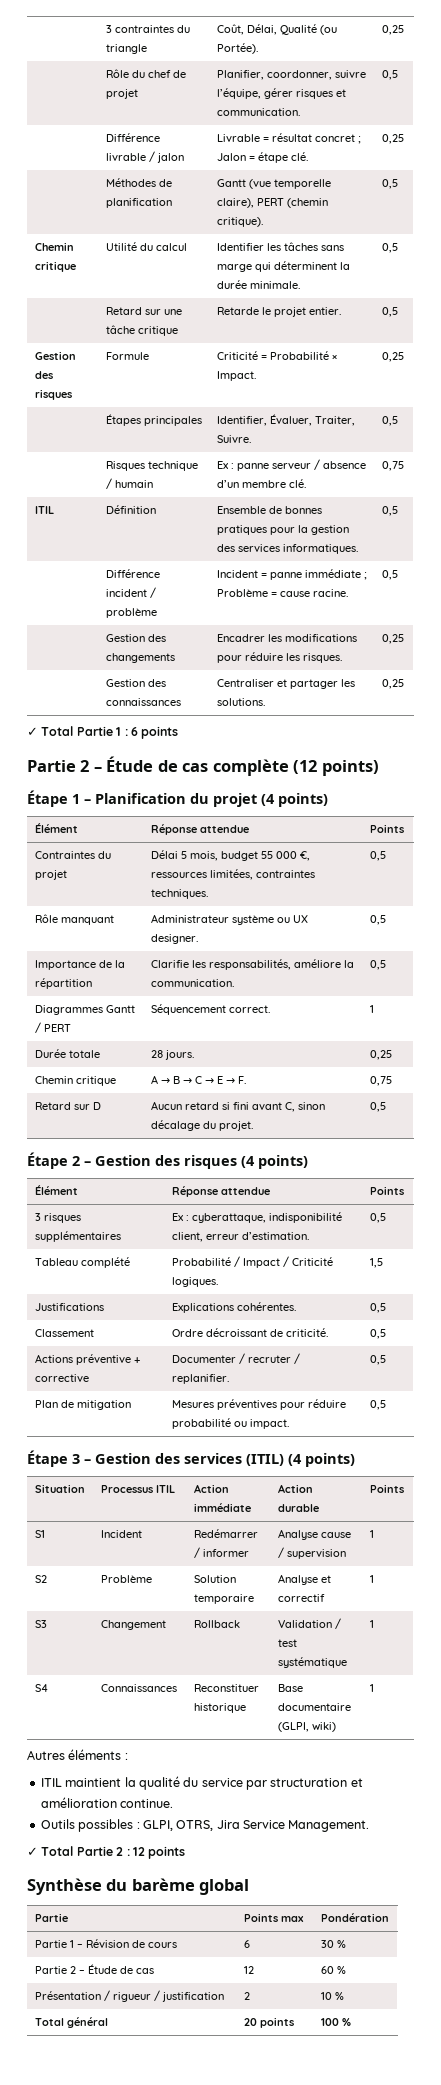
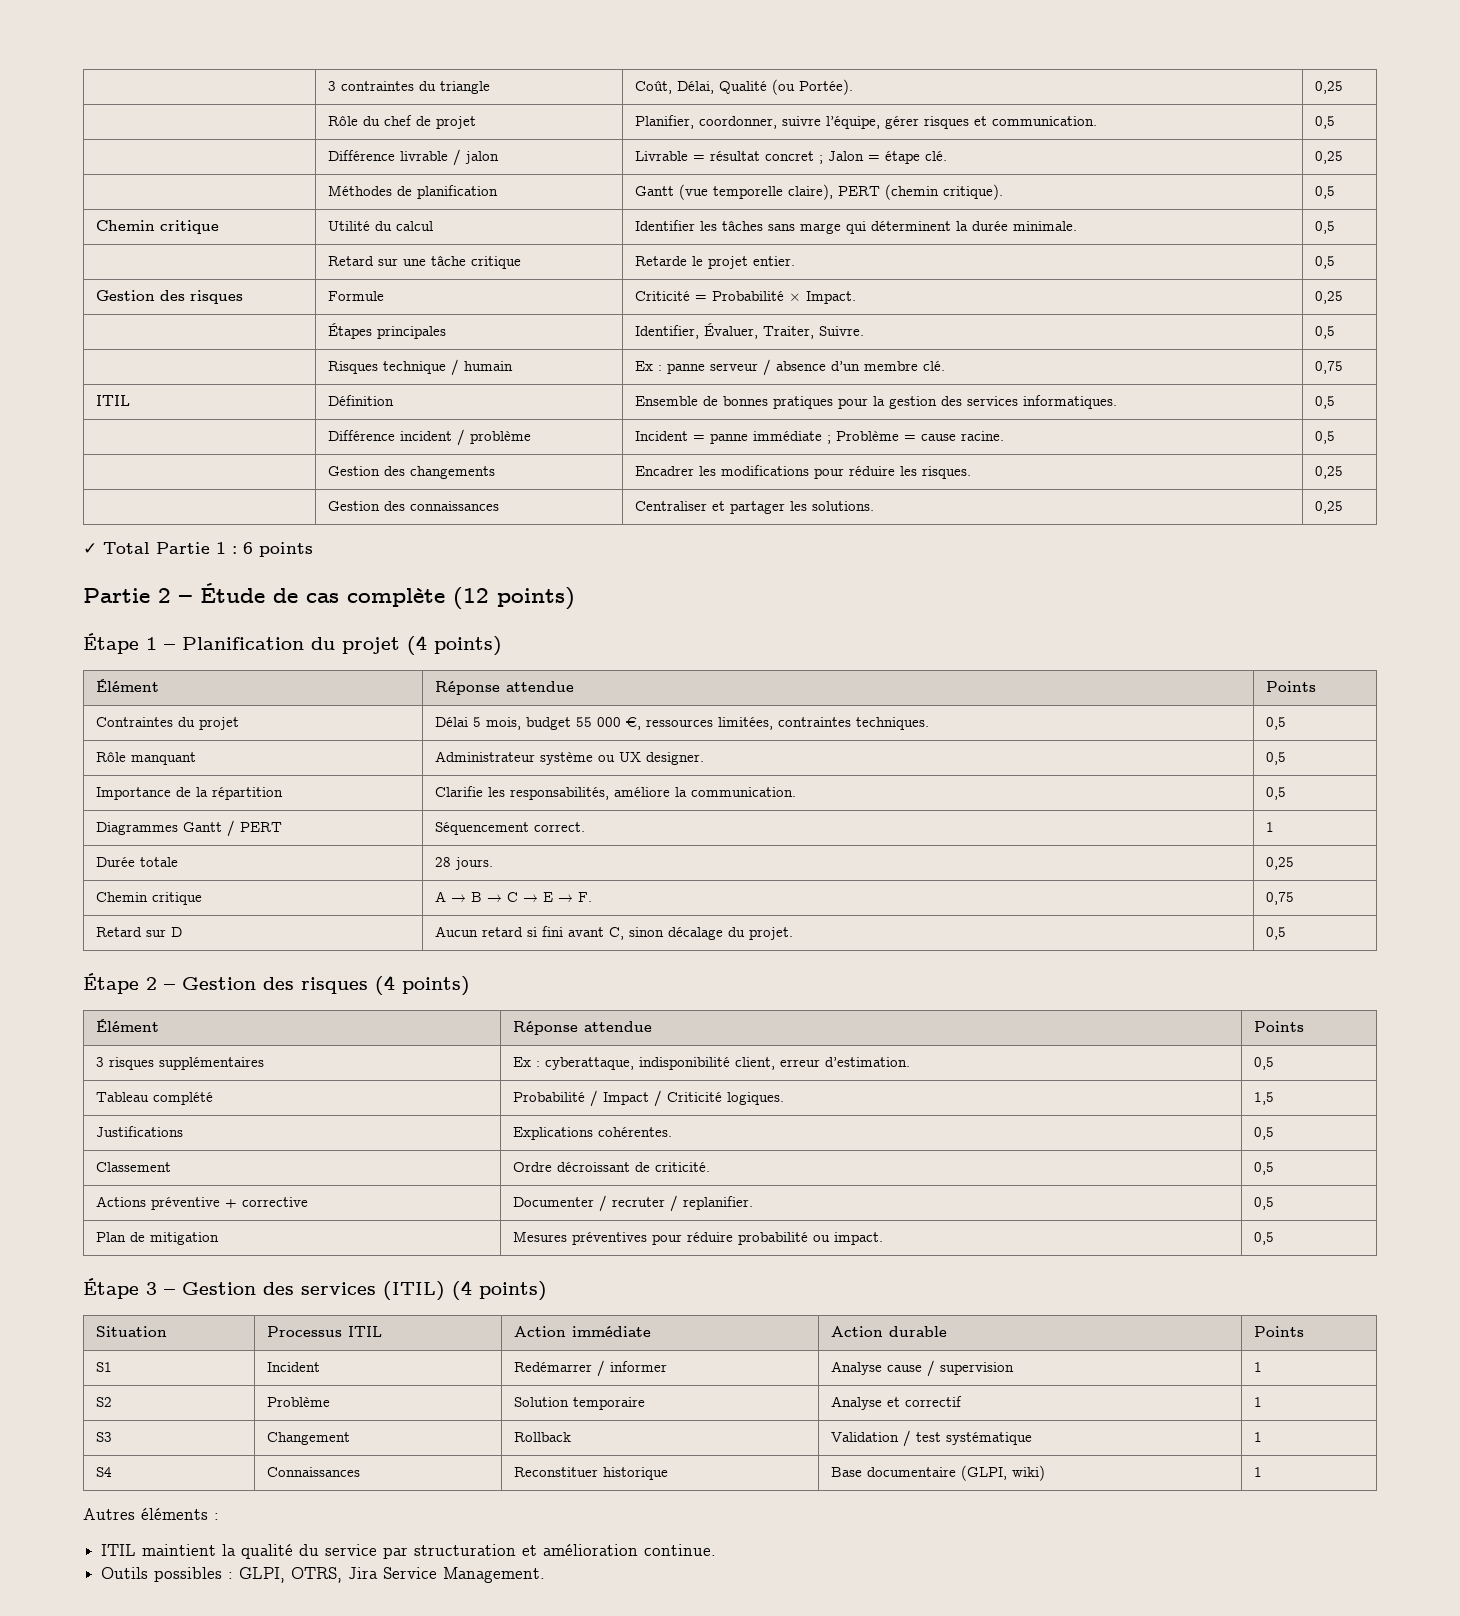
[27,1846,186,1859] [27,1878,250,1895] [34,1913,68,1922] [243,1913,304,1922] [320,1913,389,1922] [34,1939,177,1948] [243,1940,250,1948] [320,1940,346,1948] [34,1964,154,1974] [243,1966,254,1974] [320,1966,346,1974] [34,1990,224,2002] [243,1992,250,2000] [320,1992,344,2000] [34,2017,108,2028] [243,2017,294,2028] [320,2018,351,2026] // ✓ Total Partie 2 : 12 points // Synthèse du barème global // Partie | Points max | Pondération // Partie 1 – Révision de cours | 6 | 30 % // Partie 2 – Étude de cas | 12 | 60 % // Présentation / rigueur / justification | 2 | 10 % // Total général | 20 points | 100 % -> (546, 1575) none

